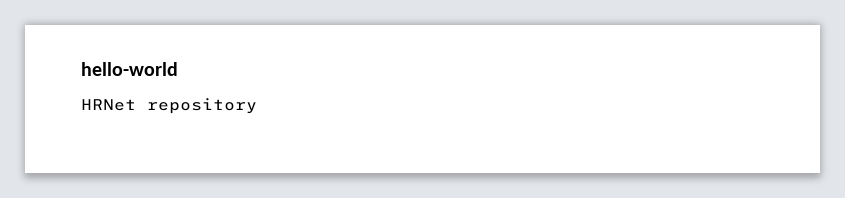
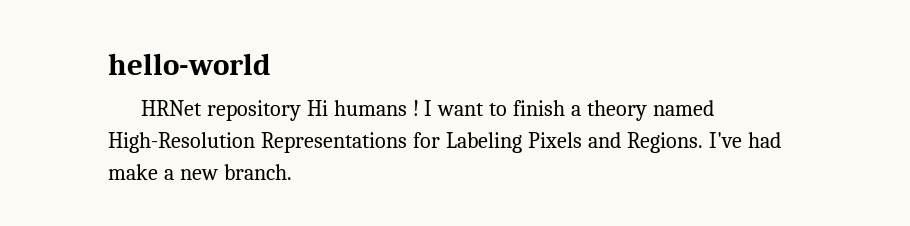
(257, 106) none -> [306,100,715,121] [108,132,781,153] [108,164,292,180] Hi humans ! I want to finish a theory named High-Resolution Representations for Labeling Pixels and Regions. I've had make a new branch.

